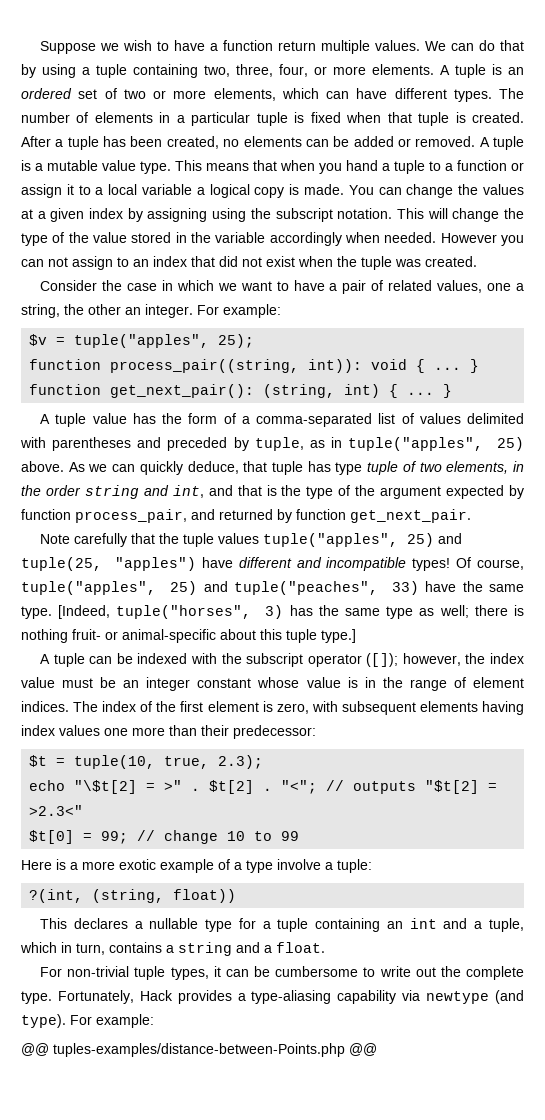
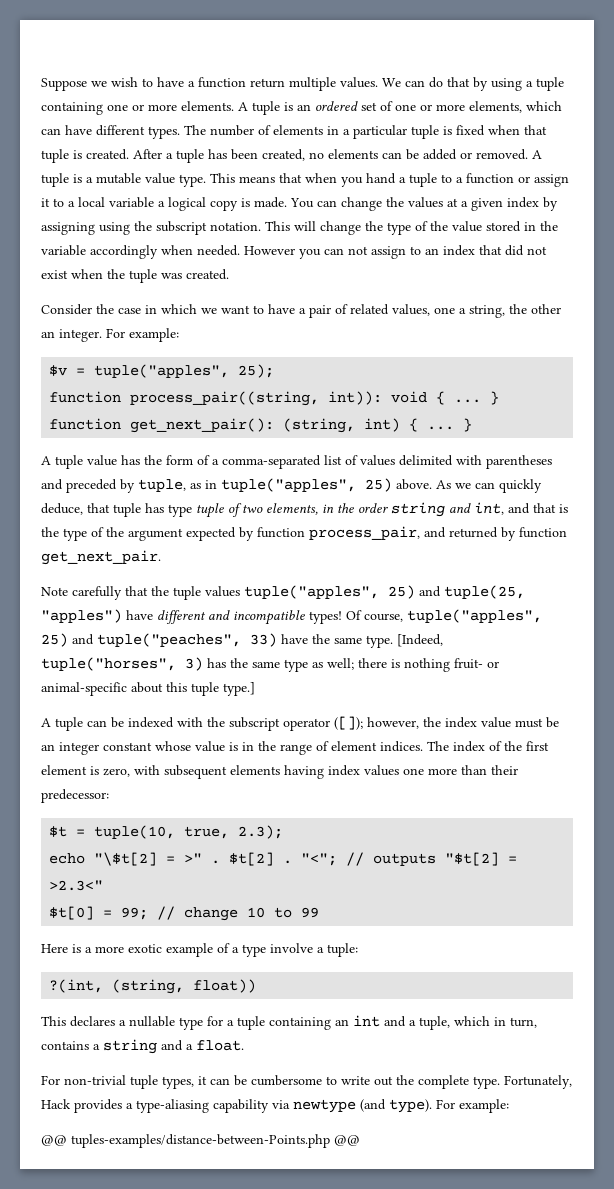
[204,64,308,77] two, three, four, -> [107,104,128,111] one
[123,89,146,99] two -> [395,104,416,111] one

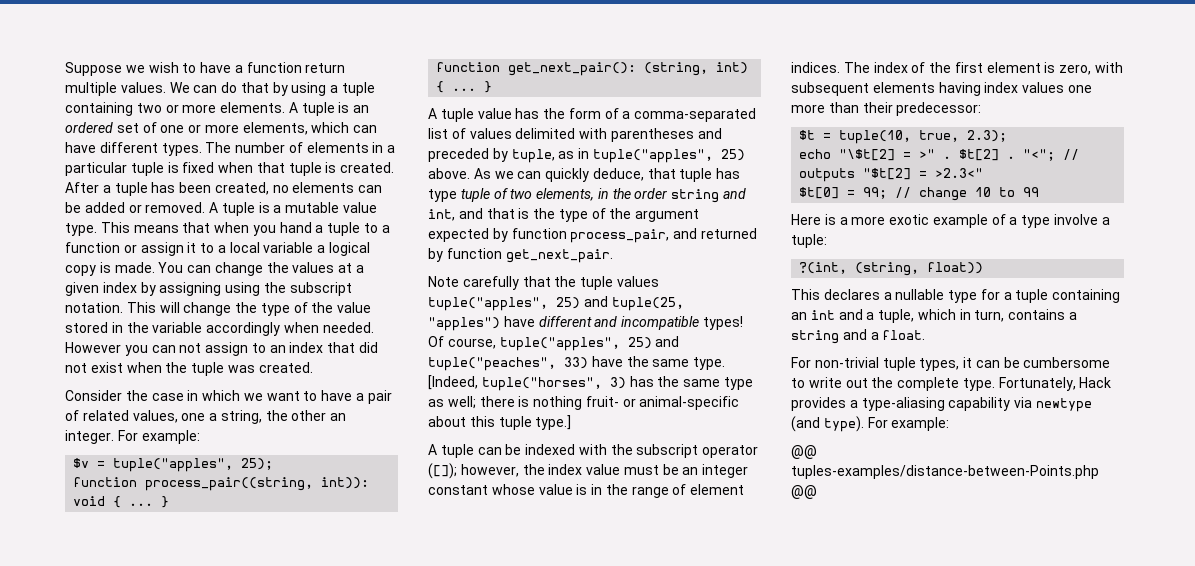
[107,104,128,111] one -> [136,103,162,113] two

